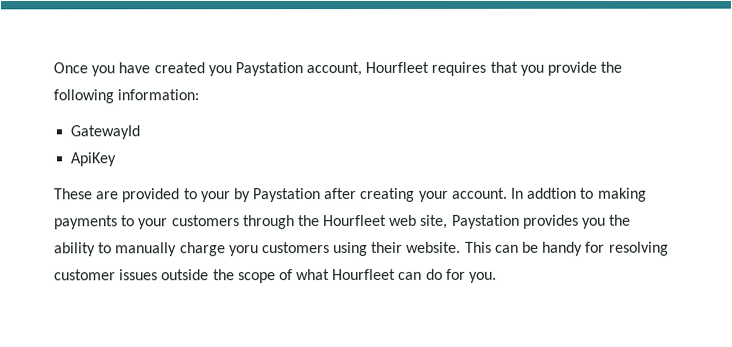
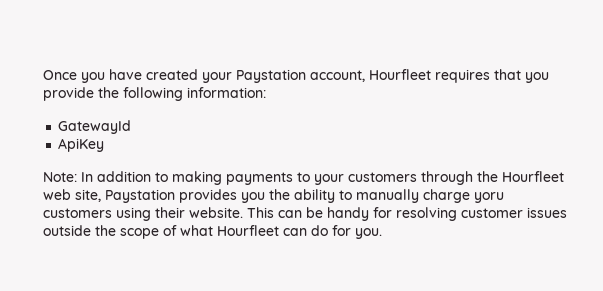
[207,65,232,77] you -> [202,72,232,83] your
[54,187,578,203] These are provided to your by Paystation after creating your account. In addtion -> [43,171,151,182] Note: In addition

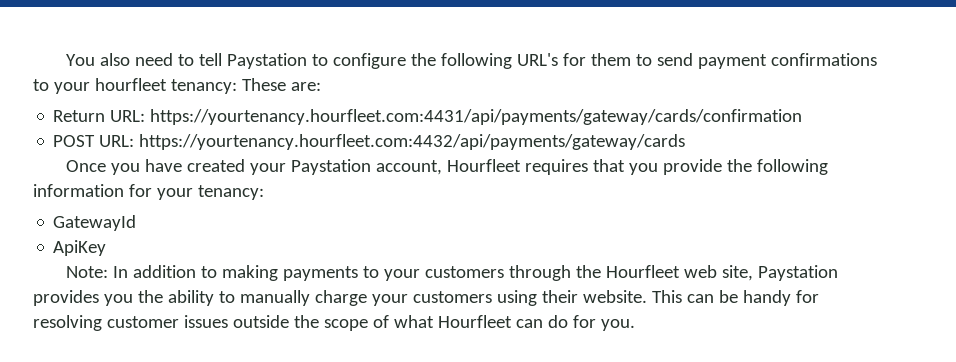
(43, 75) none -> [65,53,877,69] [33,78,321,94] [53,109,803,125] [53,134,686,150] You also need to tell Paystation to configure the following URL's for them to send payment confirmations to your hourfleet tenancy: These are: // Return URL: https://yourtenancy.hourfleet.com:4431/api/payments/gateway/cards/confirmation // POST URL: https://yourtenancy.hourfleet.com:4432/api/payments/gateway/cards //
[187,87,266,98] information: -> [33,184,264,200] information for your tenancy:
[474,192,504,203] yoru -> [371,294,408,306] your

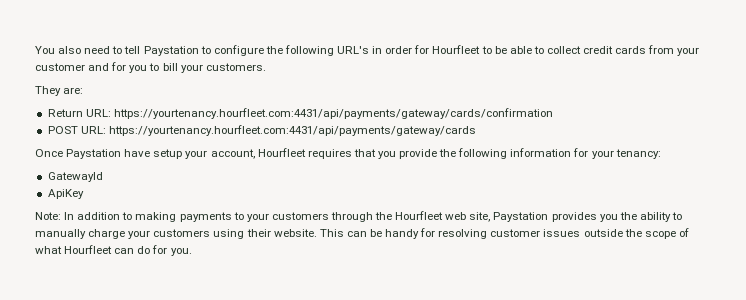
[562,53,877,69] [33,78,286,94] for them to send payment confirmations to your hourfleet tenancy: These -> [372,45,700,56] [35,62,266,73] [35,86,61,96] in order for Hourfleet to be able to collect credit cards from your customer and for you to bill your customers. // They
[139,134,686,150] https://yourtenancy.hourfleet.com:4432/api/payments/gateway/cards -> [108,125,476,136] https://yourtenancy.hourfleet.com:4431/api/payments/gateway/cards
[110,159,371,175] you have created your Paystation -> [66,149,208,159] Paystation have setup your

